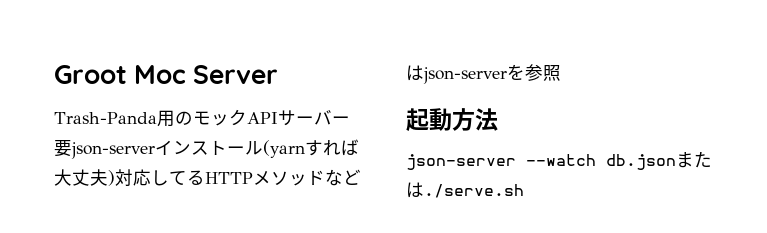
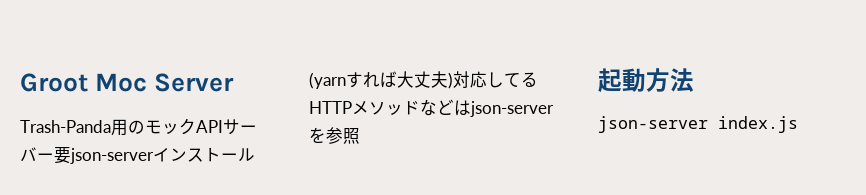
[526,151,712,170] [406,182,524,198] --watch db.jsonまたは./serve.sh -> [718,116,798,133] index.js

